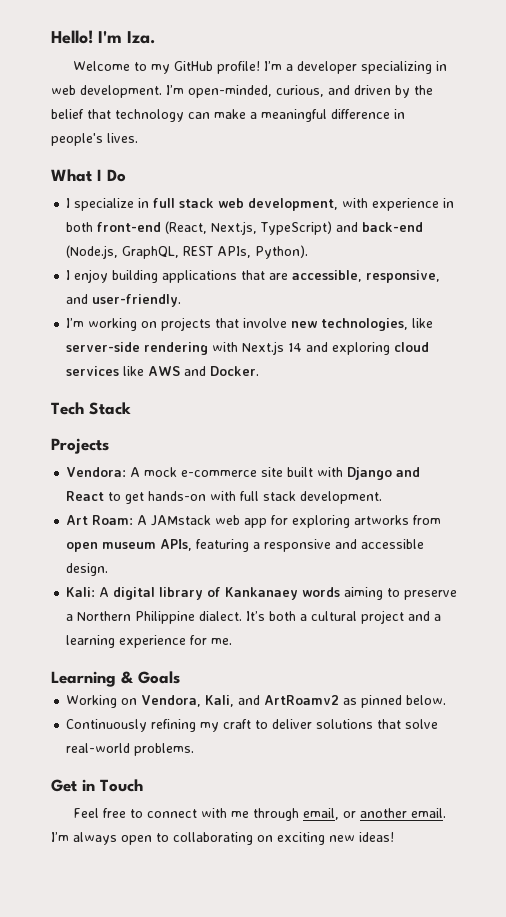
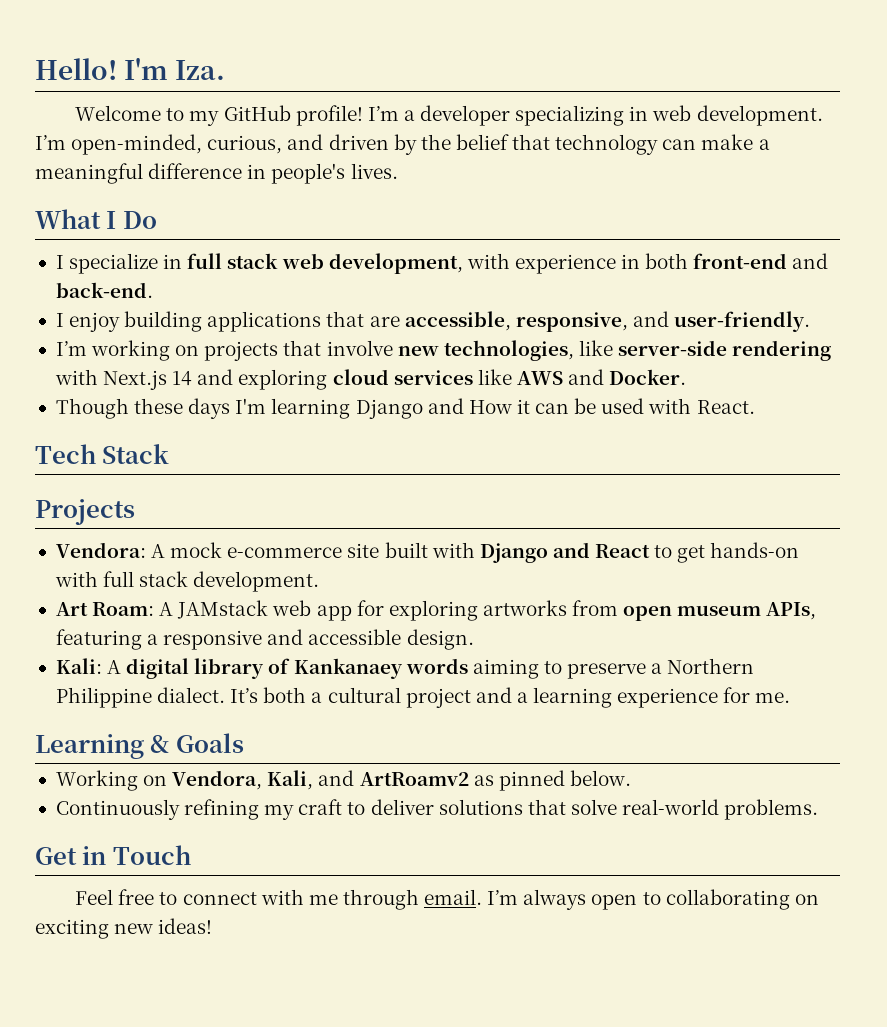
[165,221,424,235] [66,245,309,259] (React, Next.js, TypeScript) and back-end (Node.js, GraphQL, REST APIs, Python). -> [792,253,829,269] [55,282,153,298] and back-end.
(260, 371) none -> [55,398,755,419] // Though these days I'm learning Django and How it can be used with React.
[302,808,407,820] email, or another -> (419, 899) none

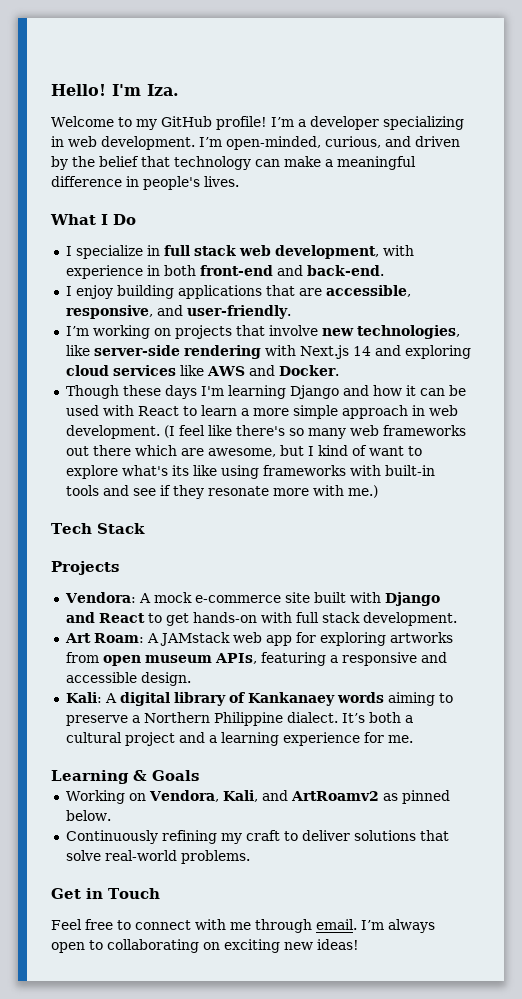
[468,400,512,414] How -> [372,385,402,396] how
[696,400,755,414] React. -> [137,405,458,419] [65,425,466,439] [65,445,422,457] [65,465,435,479] [65,485,378,499] React to learn a more simple approach in web development. (I feel like there's so many web frameworks out there which are awesome, but I kind of want to explore what's its like using frameworks with built-in tools and see if they resonate more with me.)

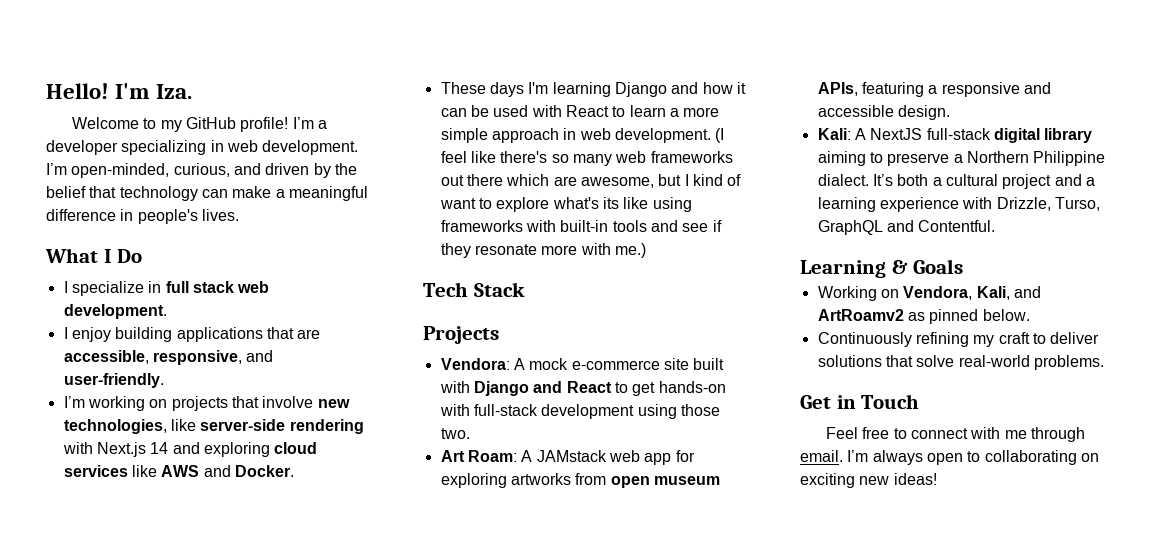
[274,245,414,259] [65,265,384,279] development, with experience in both front-end and back-end. -> [63,304,167,319] development.
[65,385,161,399] Though these -> [440,82,486,94] These
[295,612,457,626] full stack development. -> [473,404,720,419] [440,428,470,439] full-stack development using those two.
[119,692,384,706] digital library of Kankanaey words -> [870,128,1093,143] NextJS full-stack digital library
[363,732,413,743] for me. -> [962,197,1100,211] [817,220,996,235] with Drizzle, Turso, GraphQL and Contentful.

